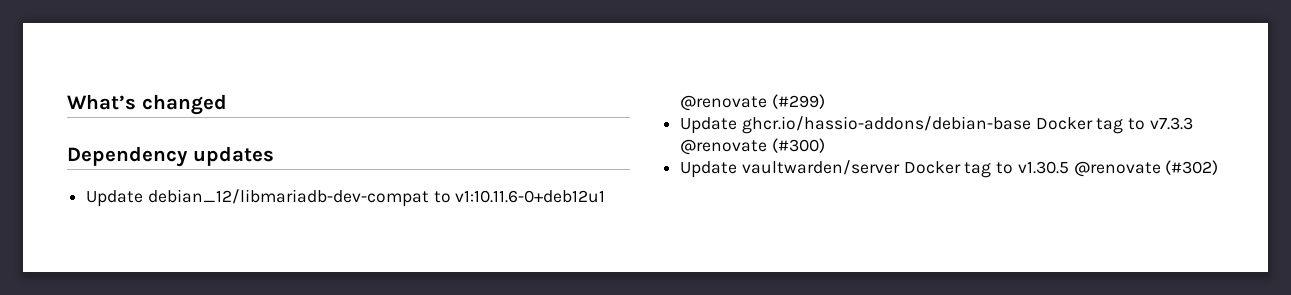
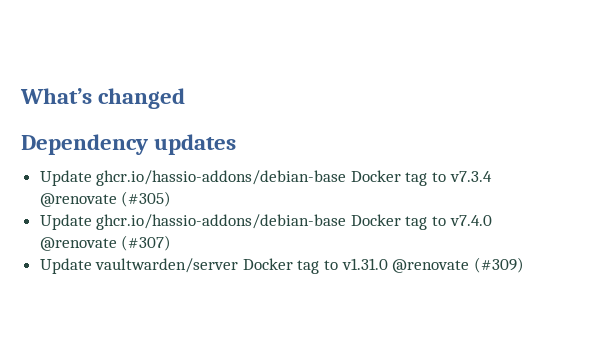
[147,189,606,207] [680,94,825,111] [680,116,1193,134] [680,138,825,155] debian_12/libmariadb-dev-compat to v1:10.11.6-0+deb12u1 @renovate (#299) // Update ghcr.io/hassio-addons/debian-base Docker tag to v7.3.3 @renovate (#300) -> [96,170,492,186] [39,191,172,207] [39,214,492,230] [39,235,172,251] ghcr.io/hassio-addons/debian-base Docker tag to v7.3.4 @renovate (#305) // Update ghcr.io/hassio-addons/debian-base Docker tag to v7.4.0 @renovate (#307)
[1017,160,1219,177] v1.30.5 @renovate (#302) -> [341,257,524,273] v1.31.0 @renovate (#309)

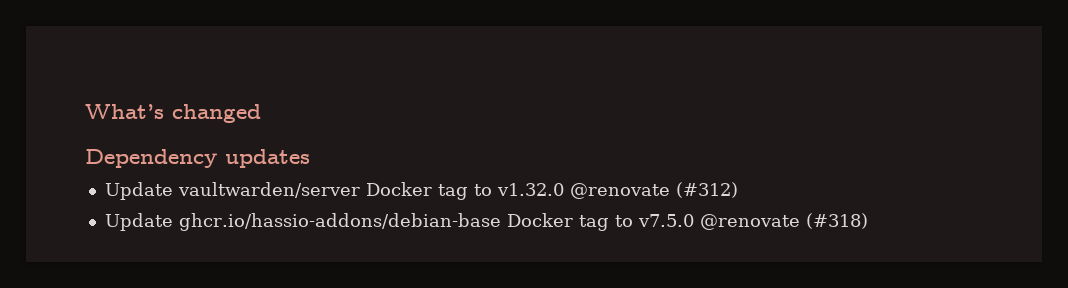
[96,170,492,186] [39,191,172,207] [39,214,492,230] [39,235,172,251] [39,257,524,274] ghcr.io/hassio-addons/debian-base Docker tag to v7.3.4 @renovate (#305) // Update ghcr.io/hassio-addons/debian-base Docker tag to v7.4.0 @renovate (#307) // Update vaultwarden/server Docker tag to v1.31.0 @renovate (#309) -> [177,182,738,200] [104,213,868,231] vaultwarden/server Docker tag to v1.32.0 @renovate (#312) // Update ghcr.io/hassio-addons/debian-base Docker tag to v7.5.0 @renovate (#318)

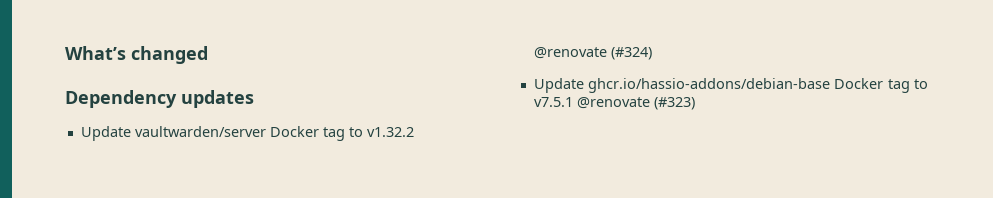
[496,182,738,199] v1.32.0 @renovate (#312) -> [366,127,414,137] [533,47,652,60] v1.32.2 @renovate (#324)
[637,213,868,230] v7.5.0 @renovate (#318) -> [533,97,695,110] v7.5.1 @renovate (#323)

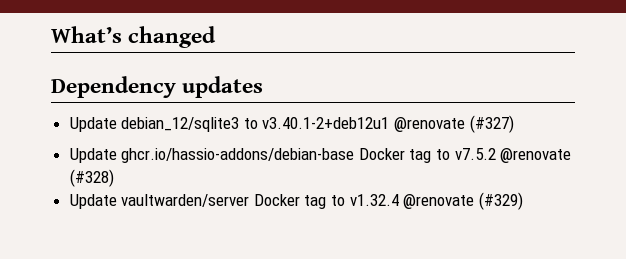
[134,126,414,141] [533,47,652,60] vaultwarden/server Docker tag to v1.32.2 @renovate (#324) -> [121,115,514,133] debian_12/sqlite3 to v3.40.1-2+deb12u1 @renovate (#327)
[533,97,695,110] v7.5.1 @renovate (#323) -> [454,148,572,163] [69,169,114,187] [69,192,523,210] v7.5.2 @renovate (#328) // Update vaultwarden/server Docker tag to v1.32.4 @renovate (#329)

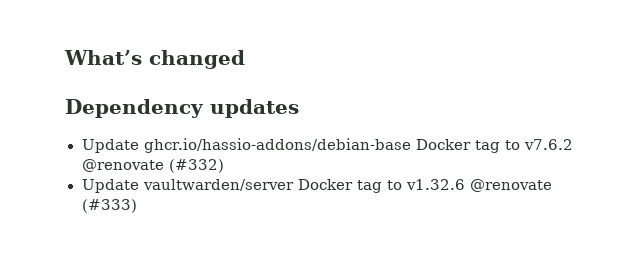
[69,115,514,133] // Update debian_12/sqlite3 to v3.40.1-2+deb12u1 @renovate (#327) -> (299, 108) none
[454,148,572,163] [69,169,114,187] v7.5.2 @renovate (#328) -> [524,139,574,150] [81,159,224,173] v7.6.2 @renovate (#332)
[349,192,523,210] v1.32.4 @renovate (#329) -> [405,179,552,192] [81,199,137,213] v1.32.6 @renovate (#333)

